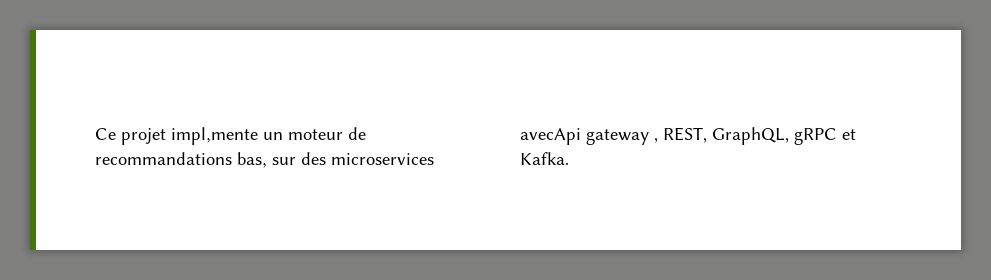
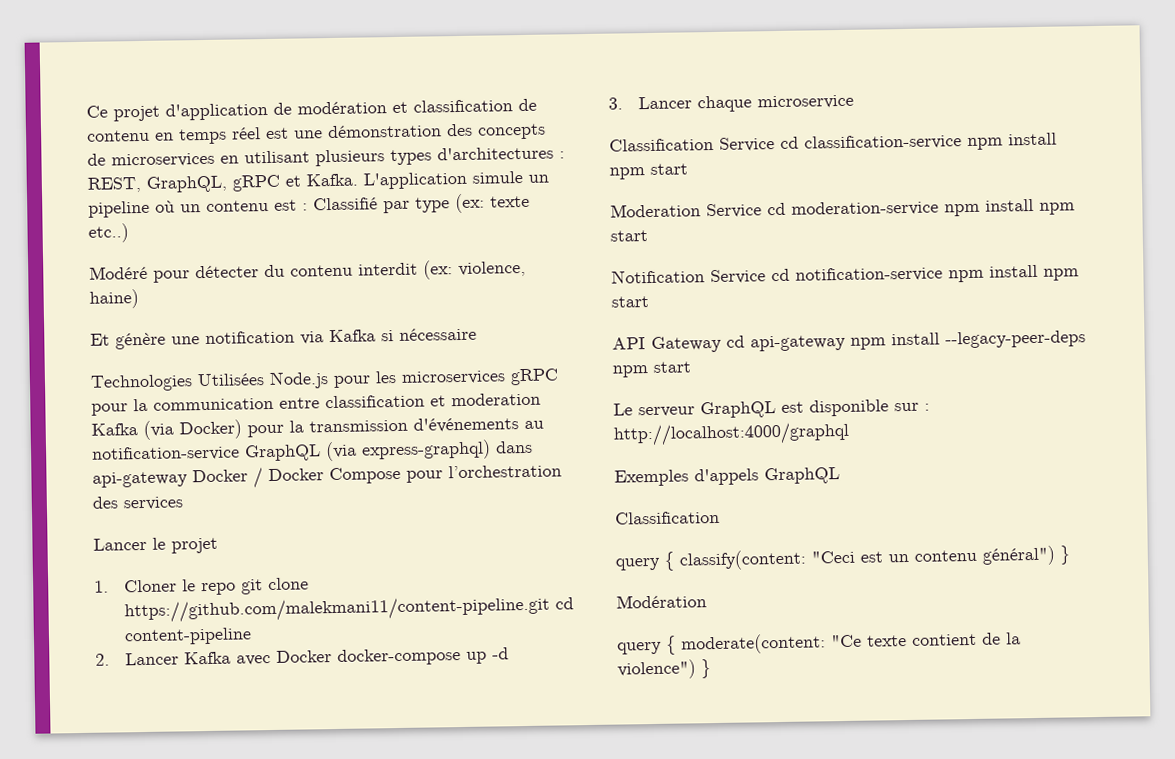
[171,127,366,145] [95,152,434,168] [520,128,658,145] impl‚mente un moteur de recommandations bas‚ sur des microservices avecApi gateway , -> [165,98,537,121] [87,123,546,145] [87,146,565,168] d'application de modération et classification de contenu en temps réel est une démonstration des concepts de microservices en utilisant plusieurs types d'architectures :
(569, 158) none -> [363,170,549,190] [88,193,530,218] [88,223,129,243] [89,260,526,283] [89,289,139,309] [90,327,477,350] [90,368,559,392] [91,392,541,416] [91,417,544,440] [92,439,533,462] [92,464,562,489] [92,496,183,511] [93,537,218,554] [94,577,310,596] [124,595,575,624] [124,627,253,646] [95,647,510,666] [608,94,855,113] [609,132,1057,152] [609,163,688,180] [610,198,1075,219] [610,230,648,242] [611,264,1079,285] [611,296,649,308] [612,330,1086,353] [612,361,691,378] [613,399,930,419] [613,421,850,447] [614,467,840,487] [615,510,720,525] [615,545,1070,571] [616,594,707,609] [617,632,1021,655] [617,659,711,680] L'application simule un pipeline où un contenu est : Classifié par type (ex: texte etc..) // Modéré pour détecter du contenu interdit (ex: violence, haine) // Et génère une notification via Kafka si nécessaire // Technologies Utilisées Node.js pour les microservices gRPC pour la communication entre classification et moderation Kafka (via Docker) pour la transmission d'événements au notification-service GraphQL (via express-graphql) dans api-gateway Docker / Docker Compose pour l’orchestration des services // Lancer le projet // 1. Cloner le repo git clone https://github.com/malekmani11/content-pipeline.git cd content-pipeline // 2. Lancer Kafka avec Docker docker-compose up -d // 3. Lancer chaque microservice // Classification Service cd classification-service npm install npm start // Moderation Service cd moderation-service npm install npm start // Notification Service cd notification-service npm install npm start // API Gateway cd api-gateway npm install --legacy-peer-deps npm start // Le serveur GraphQL est disponible sur : http://localhost:4000/graphql // Exemples d'appels GraphQL // Classification // query { classify(content: "Ceci est un contenu général") } // Modération // query { moderate(content: "Ce texte contient de la violence") }

